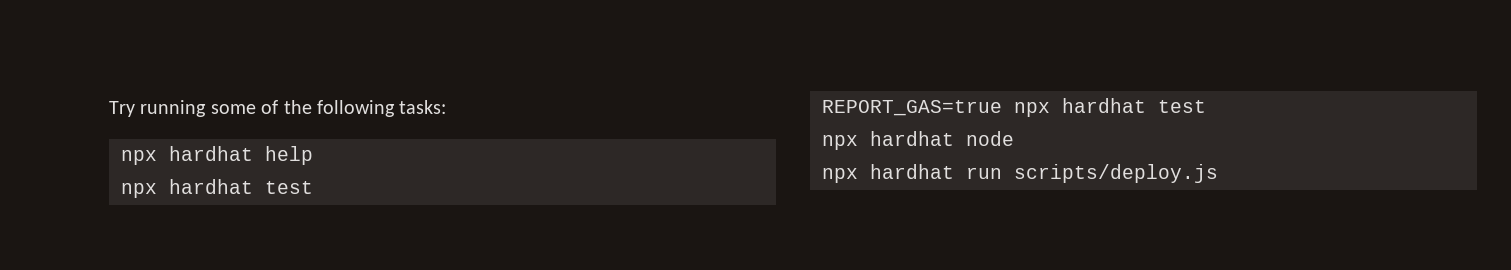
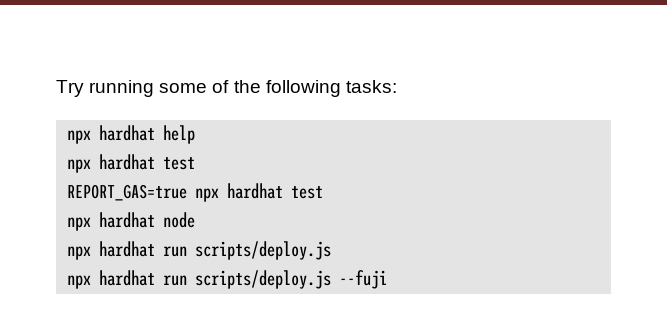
(1218, 173) none -> [67,270,388,289] // npx hardhat run scripts/deploy.js --fuji

